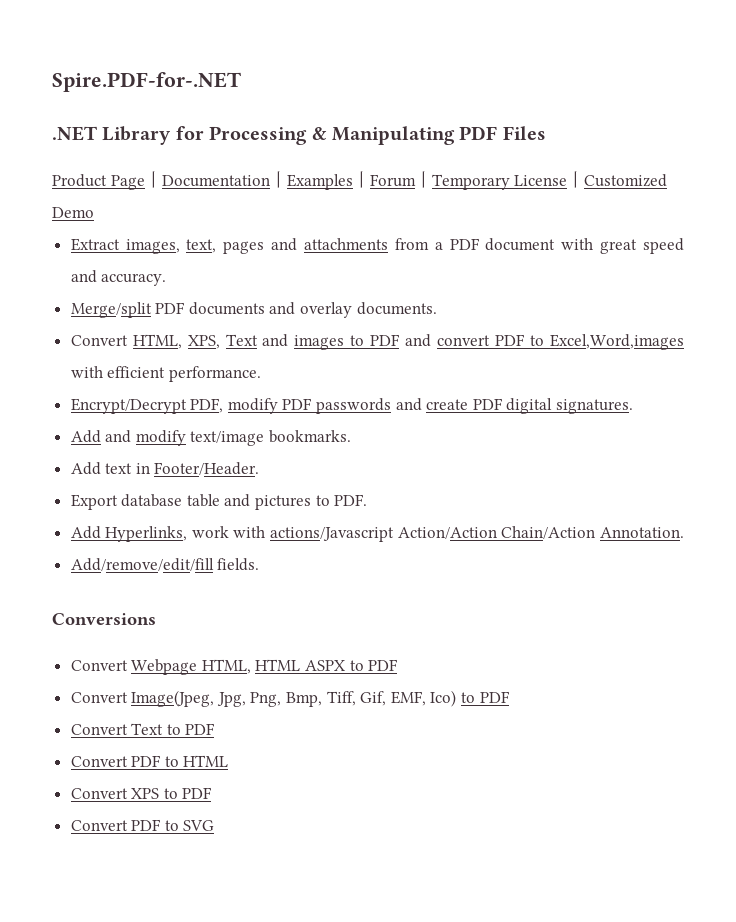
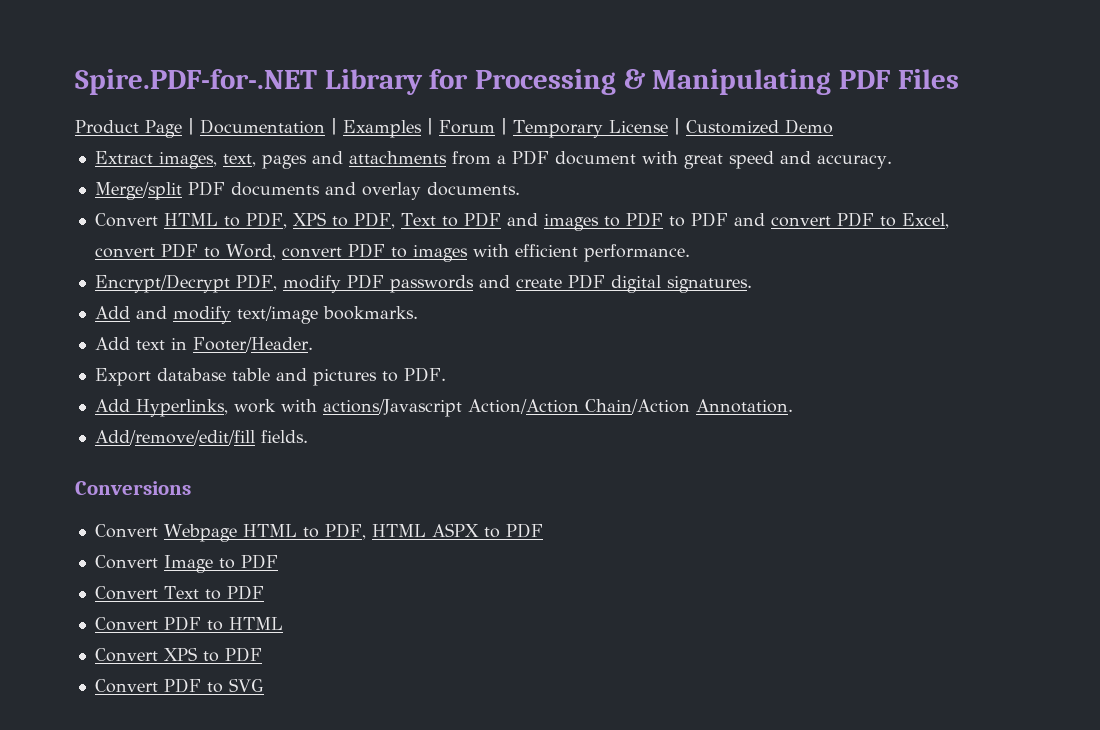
[52,126,97,141] // .NET -> (317, 82) none
[132,334,258,349] HTML, XPS, Text -> [163,212,501,229] HTML to PDF, XPS to PDF, Text to PDF
(401, 340) none -> [668,212,728,227] to PDF
[550,334,684,350] Excel,Word,images -> [901,213,949,229] [94,243,468,262] Excel, convert PDF to Word, convert PDF to images
[201,659,251,674] HTML, -> [242,523,366,540] HTML to PDF,
[131,690,457,707] Image(Jpeg, Jpg, Png, Bmp, Tiff, Gif, EMF, Ico) -> [163,555,213,573] Image

